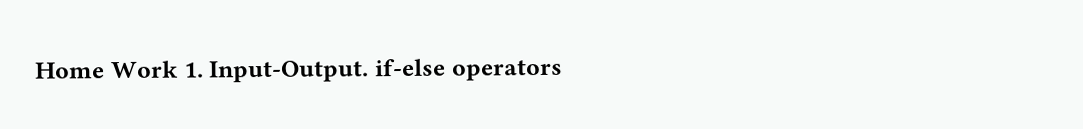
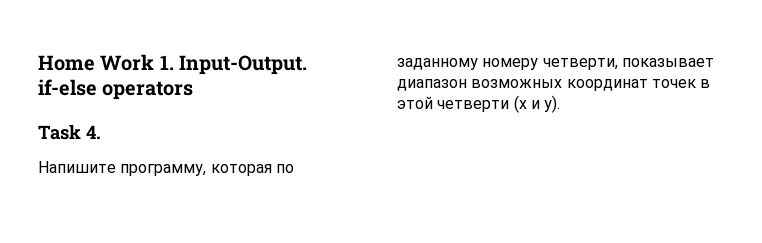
(563, 70) none -> [38,124,101,140] [38,161,294,176] [397,58,714,70] [397,79,711,91] [397,95,561,113] // Task 4. // Напишите программу, которая по заданному номеру четверти, показывает диапазон возможных координат точек в этой четверти (x и y).

